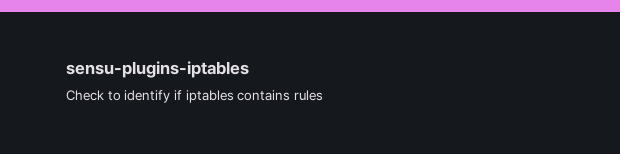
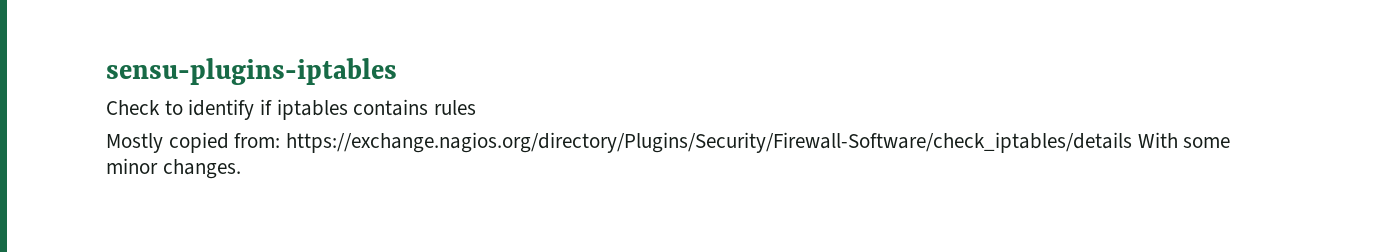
(323, 95) none -> [106,132,1231,153] [106,158,241,179] // Mostly copied from: https://exchange.nagios.org/directory/Plugins/Security/Firewall-Software/check_iptables/details With some minor changes.

